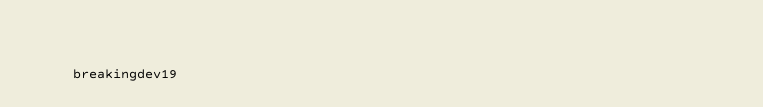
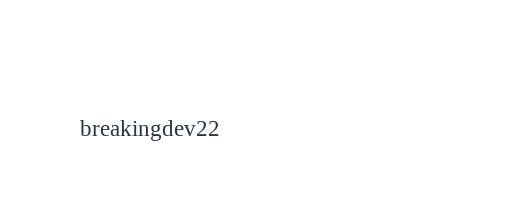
[73,69,177,81] breakingdev19 -> [80,120,220,141] breakingdev22

